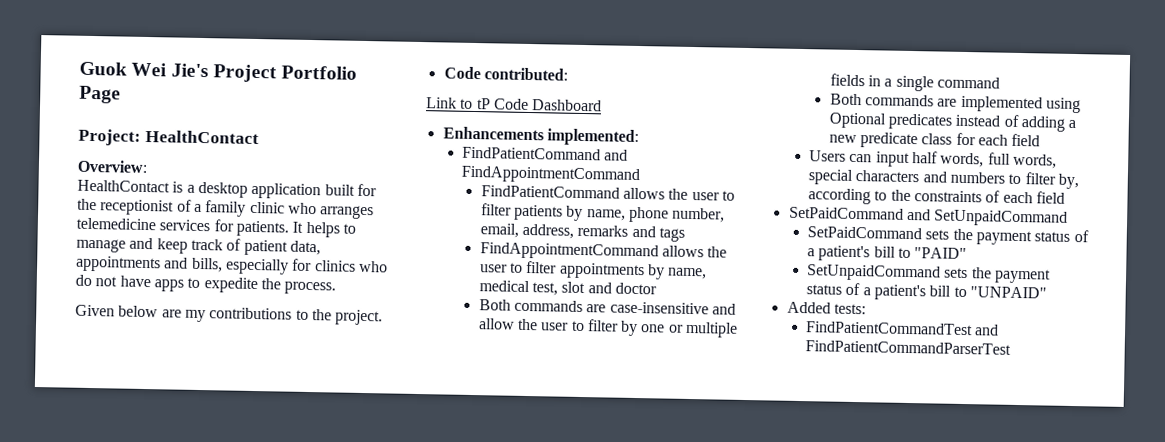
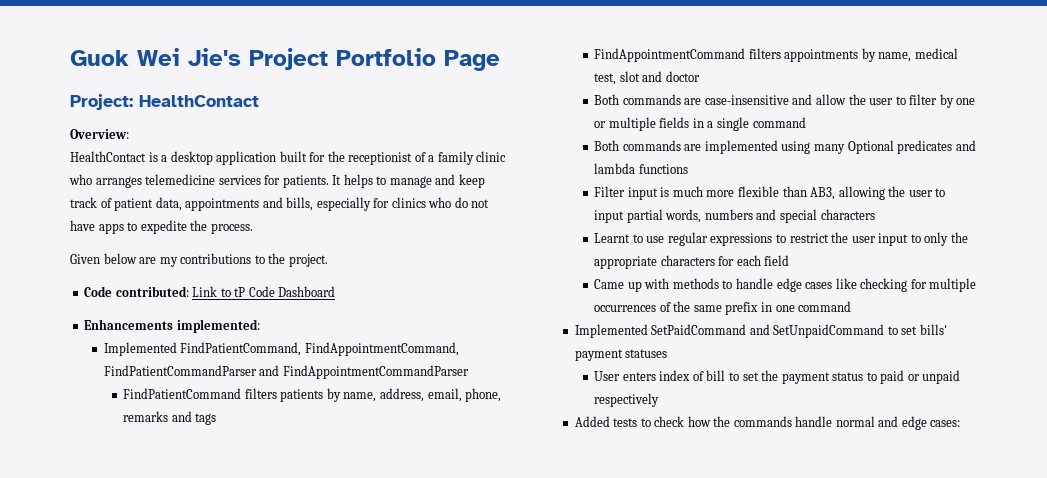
(568, 74) // -> (189, 291) none
[462,146,629,161] [461,165,641,185] [480,185,735,201] [480,203,726,223] [479,223,574,239] FindPatientCommand and FindAppointmentCommand // FindPatientCommand allows the user to filter patients by name, phone number, email, address, -> [103,342,459,356] [103,365,469,379] [123,388,502,402] Implemented FindPatientCommand, FindAppointmentCommand, FindPatientCommandParser and FindAppointmentCommandParser // FindPatientCommand filters patients by name, address, email, phone,
[661,245,728,258] [479,260,558,274] allows the user to filter -> [748,48,781,59] filters
(1081, 105) none -> [813,144,845,154] many
[955,114,1077,132] [828,132,1041,149] [809,150,1058,169] [808,169,1080,190] [808,188,1066,205] [788,206,1069,227] [807,226,1089,246] [807,245,968,262] [806,264,1052,284] [806,282,1048,301] [786,301,866,315] [806,321,1000,336] [805,340,1012,355] instead of adding a new predicate class for each field // Users can input half words, full words, special characters and numbers to filter by, according to the constraints of each field // SetPaidCommand and SetUnpaidCommand // SetPaidCommand sets the payment status of a patient's bill to "PAID" // SetUnpaidCommand sets the payment status of a patient's bill to "UNPAID" // Added tests: // FindPatientCommandTest and FindPatientCommandParserTest -> [955,140,976,151] [594,163,688,174] [594,186,946,200] [594,209,875,223] [594,232,968,246] [594,255,790,269] [594,278,977,292] [594,301,852,315] [574,324,947,338] [574,349,668,361] [594,370,961,384] [594,393,660,407] [574,416,961,430] and lambda functions // Filter input is much more flexible than AB3, allowing the user to input partial words, numbers and special characters // Learnt to use regular expressions to restrict the user input to only the appropriate characters for each field // Came up with methods to handle edge cases like checking for multiple occurrences of the same prefix in one command // Implemented SetPaidCommand and SetUnpaidCommand to set bills' payment statuses // User enters index of bill to set the payment status to paid or unpaid respectively // Added tests to check how the commands handle normal and edge cases:

